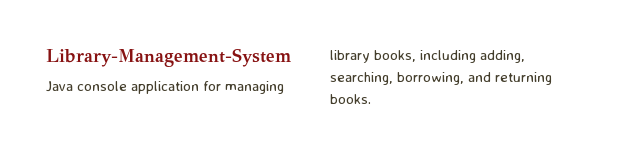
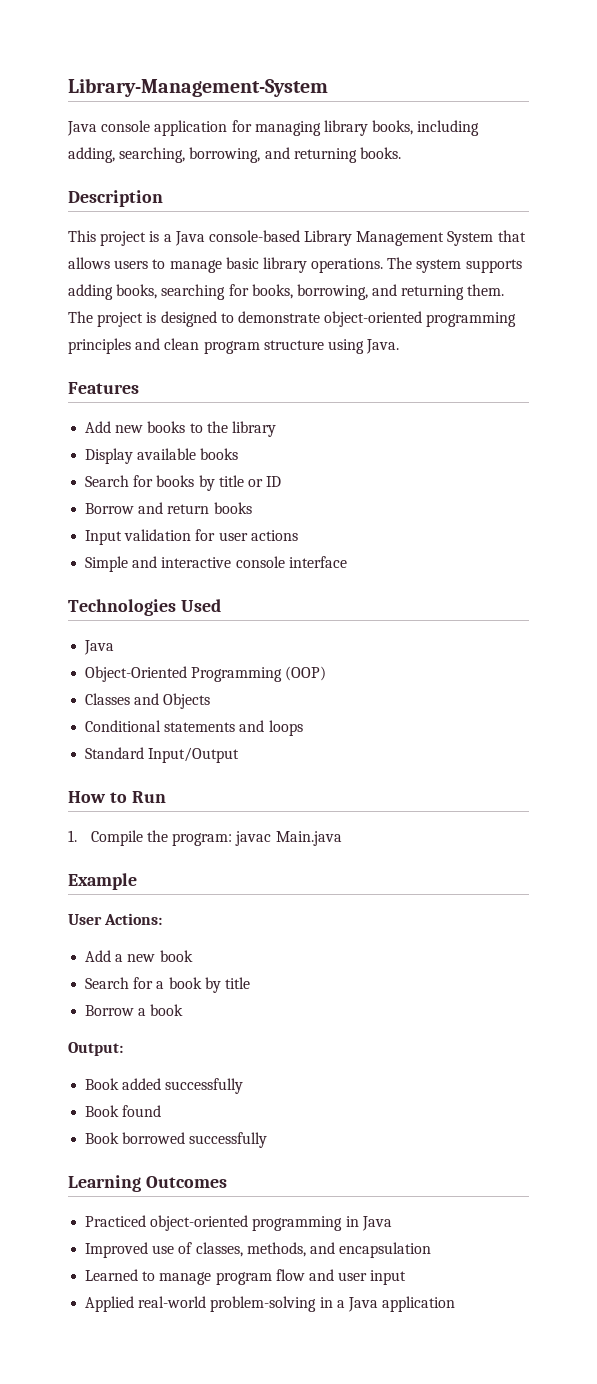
(371, 99) none -> [68,190,163,207] [68,230,526,246] [68,257,522,273] [68,284,505,300] [68,311,517,327] [68,338,400,354] [68,382,139,394] [85,421,276,437] [85,448,239,464] [85,475,282,491] [85,502,252,514] [85,529,298,545] [85,556,347,572] [68,599,221,616] [84,640,115,655] [85,666,327,682] [85,693,211,709] [85,720,303,736] [85,747,240,763] [68,791,166,803] [68,830,342,846] [68,873,137,890] [68,913,163,925] [85,950,193,962] [85,977,250,993] [85,1004,184,1016] [68,1042,123,1056] [85,1078,244,1094] [85,1105,162,1117] [85,1132,268,1148] [68,1175,227,1192] [85,1215,392,1231] [85,1242,432,1258] [85,1269,407,1285] [85,1296,456,1312] // Description // This project is a Java console-based Library Management System that allows users to manage basic library operations. The system supports adding books, searching for books, borrowing, and returning them. The project is designed to demonstrate object-oriented programming principles and clean program structure using Java. // Features // Add new books to the library // Display available books // Search for books by title or ID // Borrow and return books // Input validation for user actions // Simple and interactive console interface // Technologies Used // Java // Object-Oriented Programming (OOP) // Classes and Objects // Conditional statements and loops // Standard Input/Output // How to Run // 1. Compile the program: javac Main.java // Example // User Actions: // Add a new book // Search for a book by title // Borrow a book // Output: // Book added successfully // Book found // Book borrowed successfully // Learning Outcomes // Practiced object-oriented programming in Java // Improved use of classes, methods, and encapsulation // Learned to manage program flow and user input // Applied real-world problem-solving in a Java application

